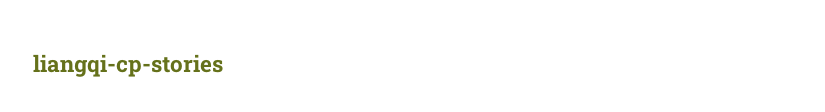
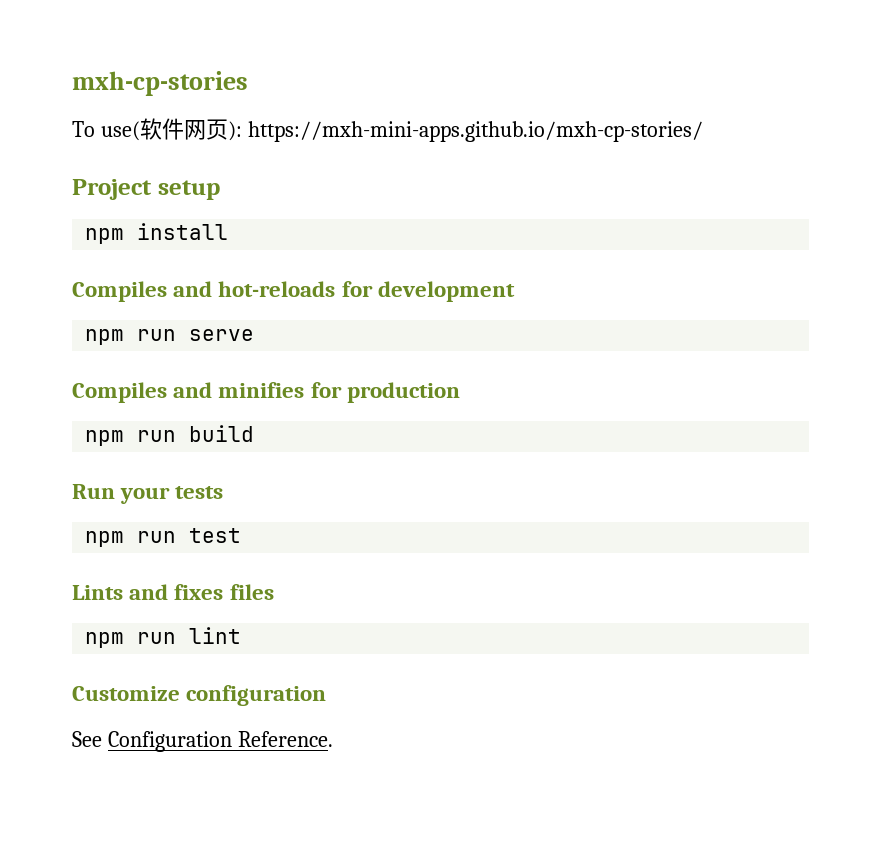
[33,54,223,77] liangqi-cp-stories -> [72,71,248,96] [72,118,703,142] [72,179,220,200] [85,223,229,244] [72,281,515,302] [85,329,255,345] [72,382,460,403] [85,425,255,446] [72,484,224,504] [85,528,242,547] [72,584,274,600] [85,627,242,648] [72,685,327,706] [72,731,333,752] mxh-cp-stories // To use(软件网页): https://mxh-mini-apps.github.io/mxh-cp-stories/ // Project setup // npm install // Compiles and hot-reloads for development // npm run serve // Compiles and minifies for production // npm run build // Run your tests // npm run test // Lints and fixes files // npm run lint // Customize configuration // See Configuration Reference.

